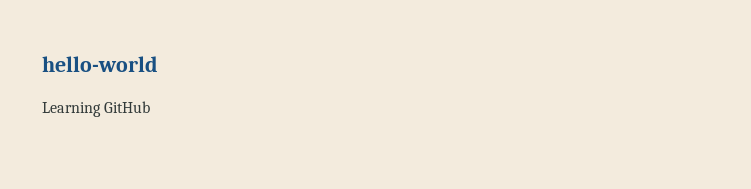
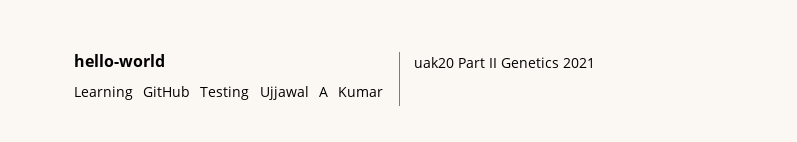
(151, 107) none -> [200,86,383,100] [414,57,595,68] Testing Ujjawal A Kumar uak20 Part II Genetics 2021

